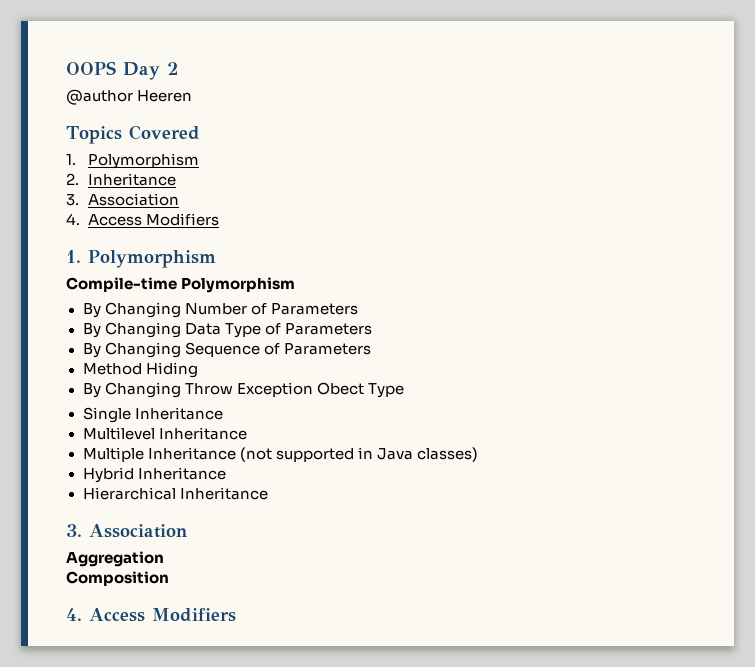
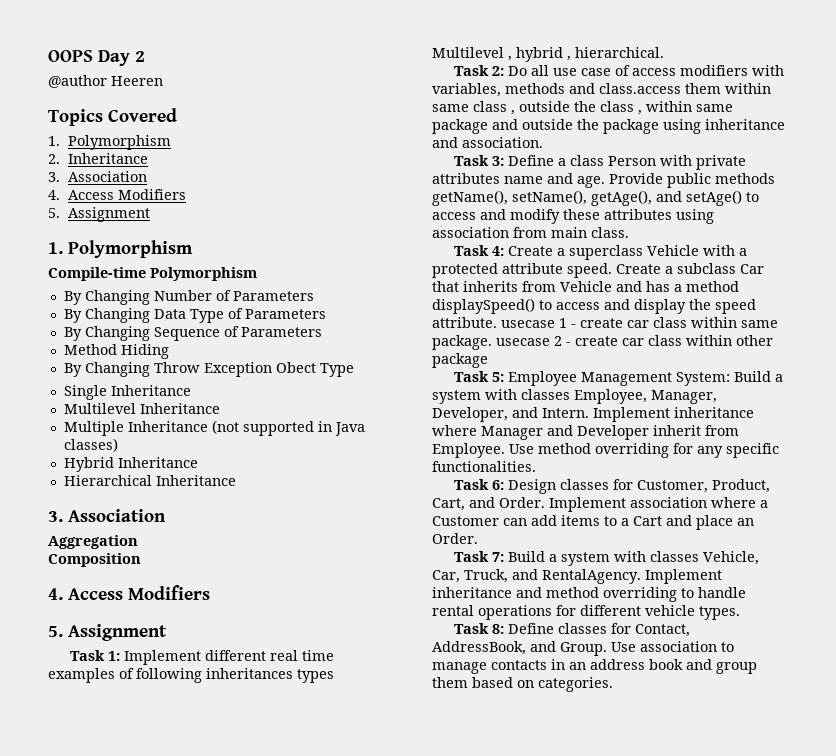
(220, 219) none -> [48,207,150,222] // 5. Assignment
(236, 615) none -> [48,624,167,641] [70,650,335,665] [48,668,334,683] [432,47,664,62] [454,65,785,76] [432,83,771,97] [432,101,733,115] [432,119,785,134] [432,137,543,148] [454,155,747,170] [432,173,775,188] [432,190,759,206] [432,209,714,224] [432,227,629,238] [454,245,748,260] [432,263,764,278] [432,281,739,292] [432,298,756,314] [432,317,778,328] [432,335,773,350] [432,353,488,368] [454,371,784,386] [432,389,717,404] [432,407,754,422] [432,425,739,440] [432,443,779,458] [432,461,536,472] [454,479,771,494] [432,497,768,512] [432,515,754,530] [432,533,478,544] [454,551,760,566] [432,569,722,584] [432,587,746,602] [432,605,740,620] [454,623,691,637] [432,641,734,656] [432,659,757,674] [432,677,613,692] // 5. Assignment // Task 1: Implement different real time examples of following inheritances types Multilevel , hybrid , hierarchical. // Task 2: Do all use case of access modifiers with variables, methods and class.access them within same class , outside the class , within same package and outside the package using inheritance and association. // Task 3: Define a class Person with private attributes name and age. Provide public methods getName(), setName(), getAge(), and setAge() to access and modify these attributes using association from main class. // Task 4: Create a superclass Vehicle with a protected attribute speed. Create a subclass Car that inherits from Vehicle and has a method displaySpeed() to access and display the speed attribute. usecase 1 - create car class within same package. usecase 2 - create car class within other package // Task 5: Employee Management System: Build a system with classes Employee, Manager, Developer, and Intern. Implement inheritance where Manager and Developer inherit from Employee. Use method overriding for any specific functionalities. // Task 6: Design classes for Customer, Product, Cart, and Order. Implement association where a Customer can add items to a Cart and place an Order. // Task 7: Build a system with classes Vehicle, Car, Truck, and RentalAgency. Implement inheritance and method overriding to handle rental operations for different vehicle types. // Task 8: Define classes for Contact, AddressBook, and Group. Use association to manage contacts in an address book and group them based on categories.

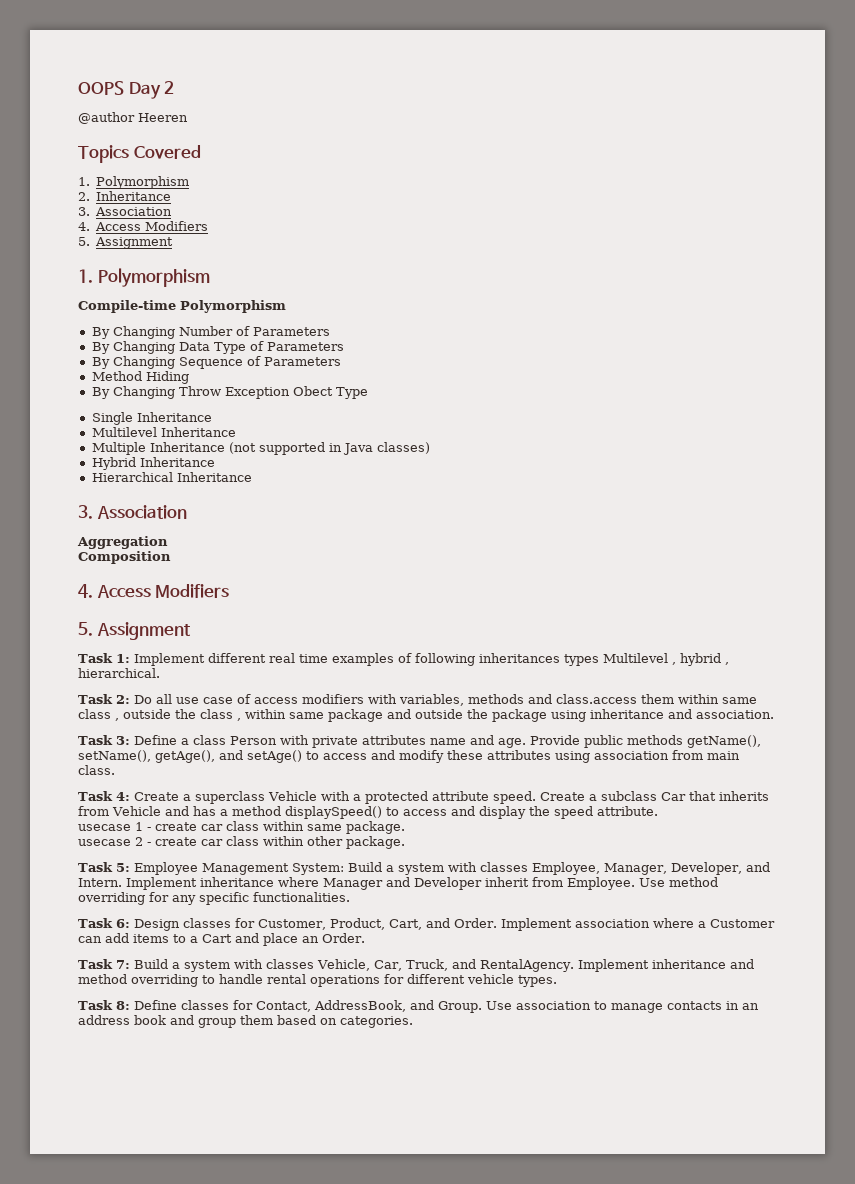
(497, 322) none -> (658, 811) //
(492, 342) none -> (405, 827) //
[432,353,488,368] package -> [346,836,405,849] package.

